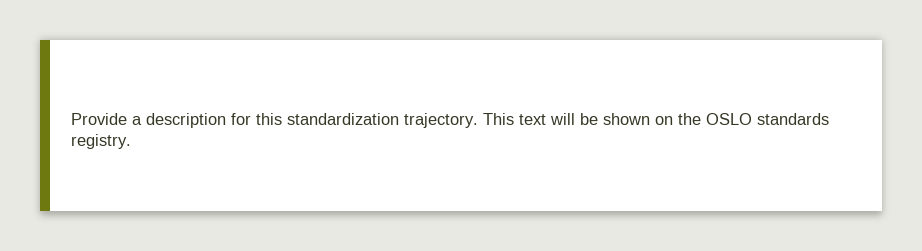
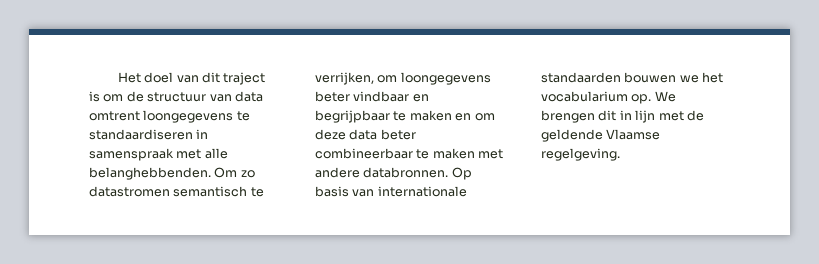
[71,113,829,128] [71,134,131,149] Provide a description for this standardization trajectory. This text will be shown on the OSLO standards registry. -> [117,72,266,85] [89,91,263,102] [89,110,250,123] [89,129,209,140] [89,148,228,161] [89,167,255,180] [89,186,264,197] [315,72,491,85] [315,91,429,102] [315,110,495,123] [315,129,416,140] [315,148,504,159] [315,167,472,180] [315,186,467,197] [541,72,724,83] [541,91,676,104] [541,110,704,123] [541,129,661,142] [541,148,620,161] Het doel van dit traject is om de structuur van data omtrent loongegevens te standaardiseren in samenspraak met alle belanghebbenden. Om zo datastromen semantisch te verrijken, om loongegevens beter vindbaar en begrijpbaar te maken en om deze data beter combineerbaar te maken met andere databronnen. Op basis van internationale standaarden bouwen we het vocabularium op. We brengen dit in lijn met de geldende Vlaamse regelgeving.

